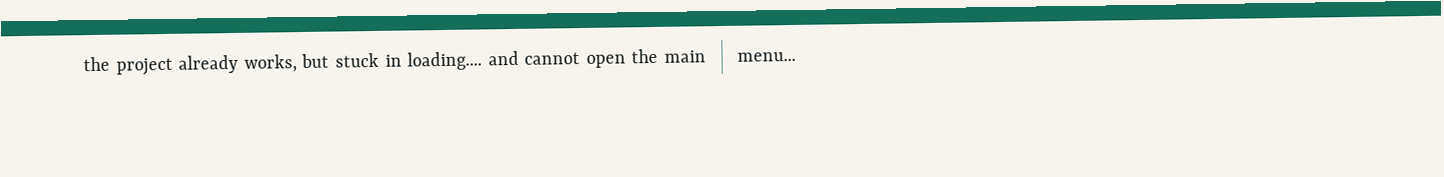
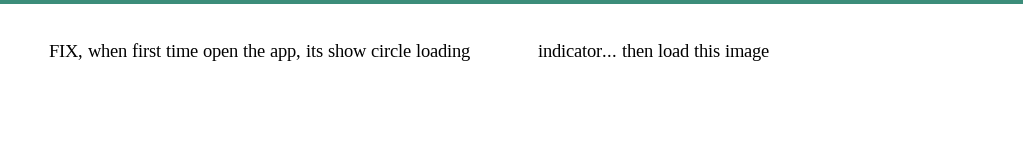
[83,48,796,76] the project already works, but stuck in loading.... and cannot open the main menu... -> [49,43,769,61] FIX, when first time open the app, its show circle loading indicator... then load this image

